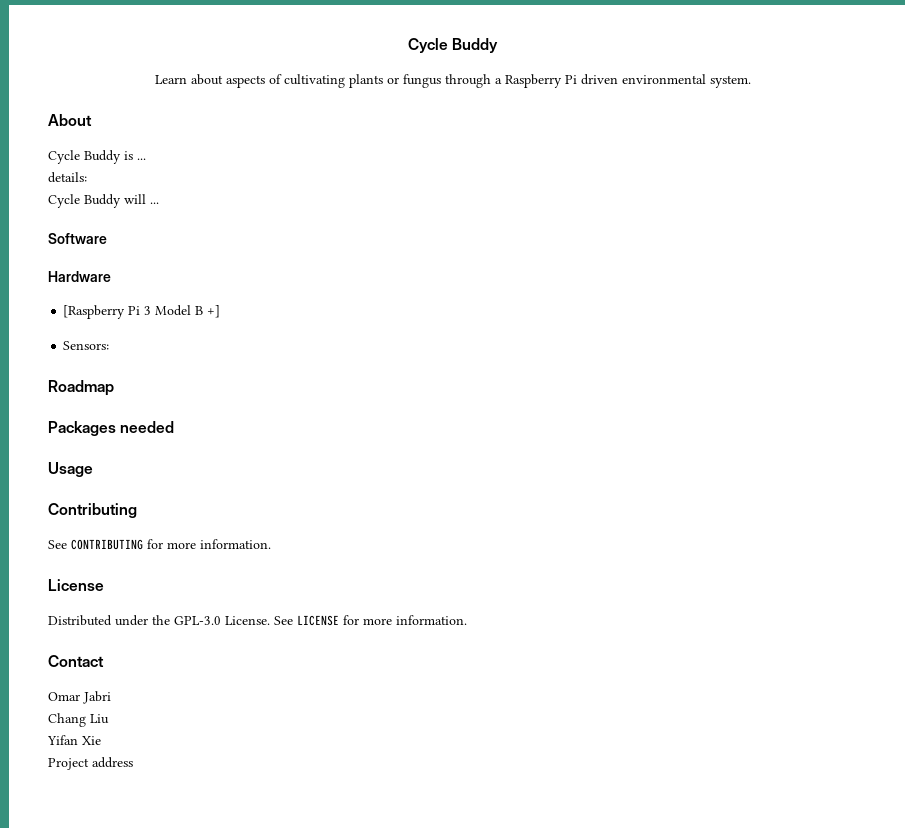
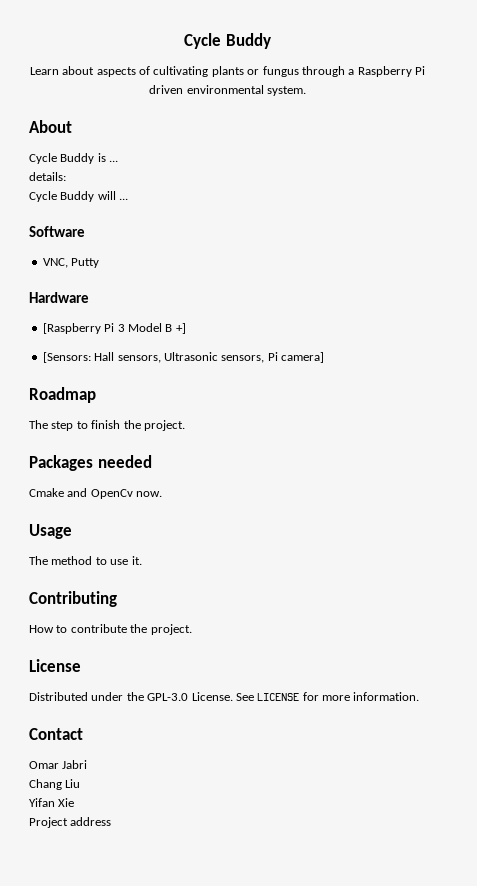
(107, 238) none -> [42,258,100,268] // VNC, Putty
[63,341,110,350] [48,380,114,396] [48,421,175,436] [48,462,93,477] [48,503,137,518] [48,539,271,550] Sensors: // Roadmap // Packages needed // Usage // Contributing // See CONTRIBUTING for more information. -> [42,352,324,363] [29,387,96,403] [29,420,185,431] [29,455,152,471] [29,488,163,499] [29,524,72,539] [29,556,142,565] [29,591,117,607] [29,624,192,635] [Sensors: Hall sensors, Ultrasonic sensors, Pi camera] // Roadmap // The step to finish the project. // Packages needed // Cmake and OpenCv now. // Usage // The method to use it. // Contributing // How to contribute the project.

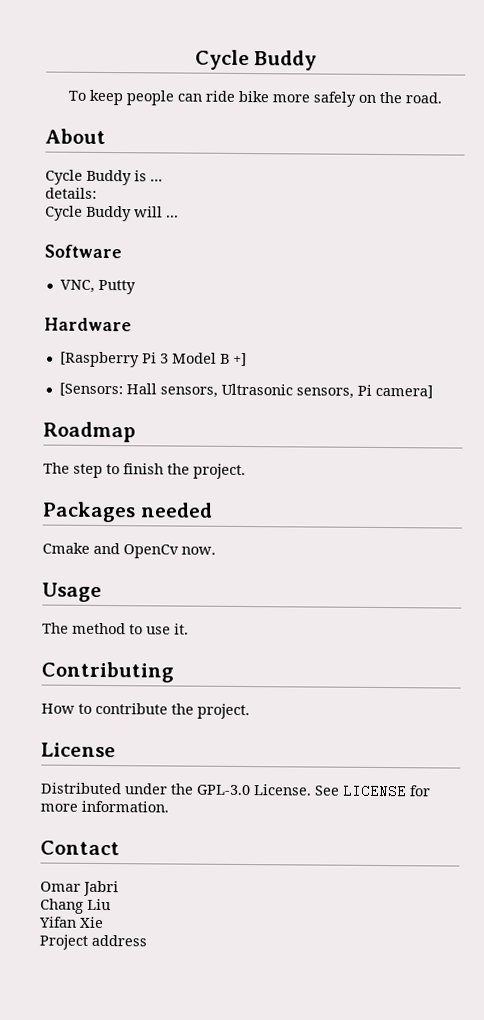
[29,66,426,77] [149,85,306,96] Learn about aspects of cultivating plants or fungus through a Raspberry Pi driven environmental system. -> [68,89,442,107] To keep people can ride bike more safely on the road.

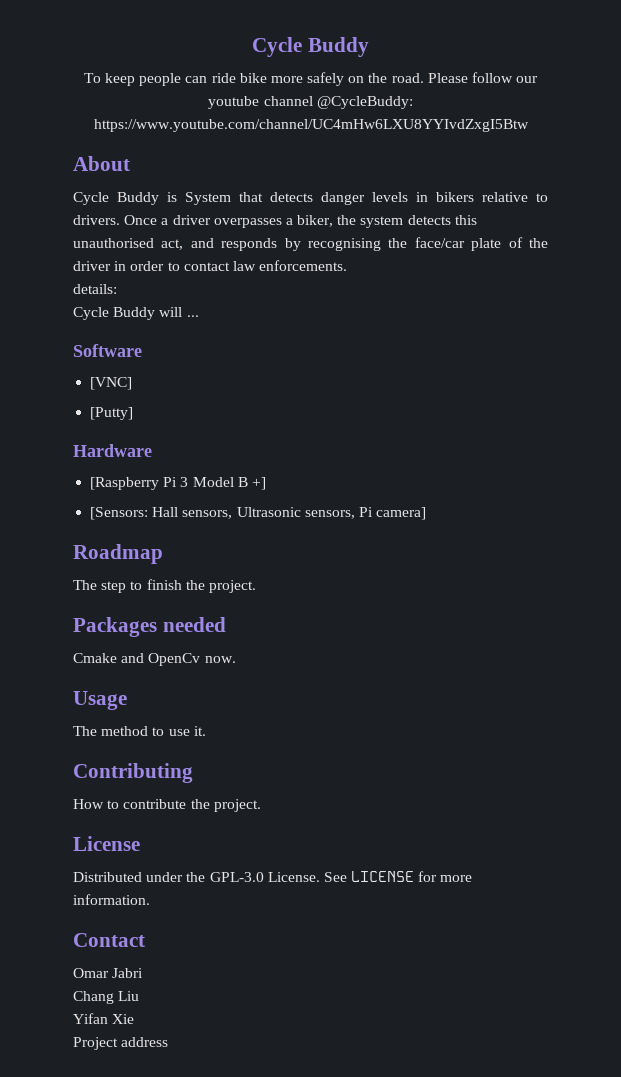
[45,128,106,145] [45,169,163,186] // About // Cycle Buddy is ... -> [427,72,539,83] [208,96,413,109] [93,119,529,132] [73,156,130,171] [73,192,548,205] [73,215,477,228] [73,237,548,251] [73,260,348,271] Please follow our youtube channel @CycleBuddy: https://www.youtube.com/channel/UC4mHw6LXU8YYIvdZxgI5Btw // About // Cycle Buddy is System that detects danger levels in bikers relative to drivers. Once a driver overpasses a biker, the system detects this unauthorised act, and responds by recognising the face/car plate of the driver in order to contact law enforcements.
[59,279,136,295] VNC, Putty -> [90,377,133,390] [90,407,134,420] [VNC] // [Putty]

